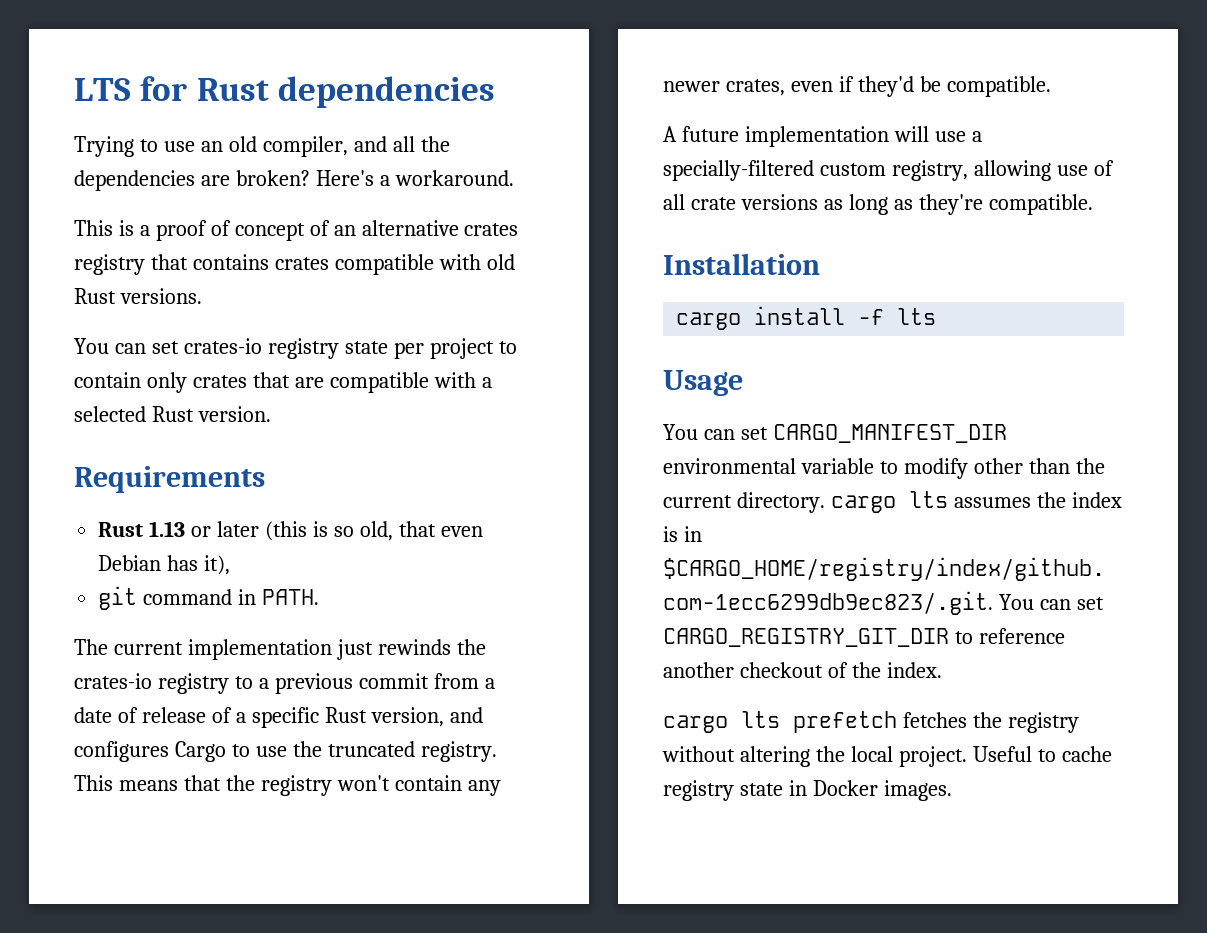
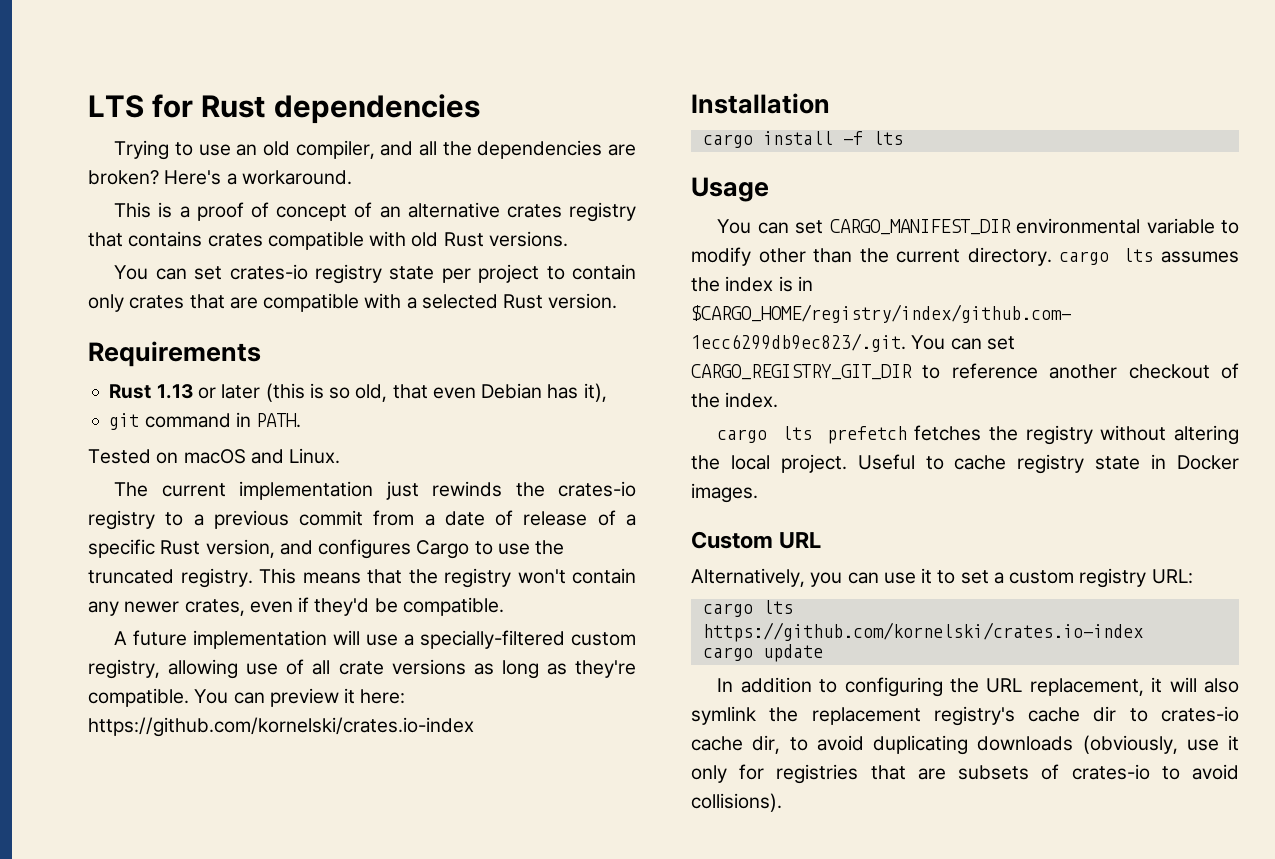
(320, 597) none -> [88,448,341,464] // Tested on macOS and Linux.
(1093, 204) none -> [194,688,406,707] [88,717,474,737] You can preview it here: https://github.com/kornelski/crates.io-index
(952, 790) none -> [691,531,822,549] [691,568,1193,588] [702,600,793,617] [702,622,1143,642] [702,644,823,662] [717,677,1239,697] [691,706,1239,726] [691,735,1239,755] [691,764,1239,784] [691,793,782,812] // Custom URL // Alternatively, you can use it to set a custom registry URL: // cargo lts https://github.com/kornelski/crates.io-index // cargo update // In addition to configuring the URL replacement, it will also symlink the replacement registry's cache dir to crates-io cache dir, to avoid duplicating downloads (obviously, use it only for registries that are subsets of crates-io to avoid collisions).

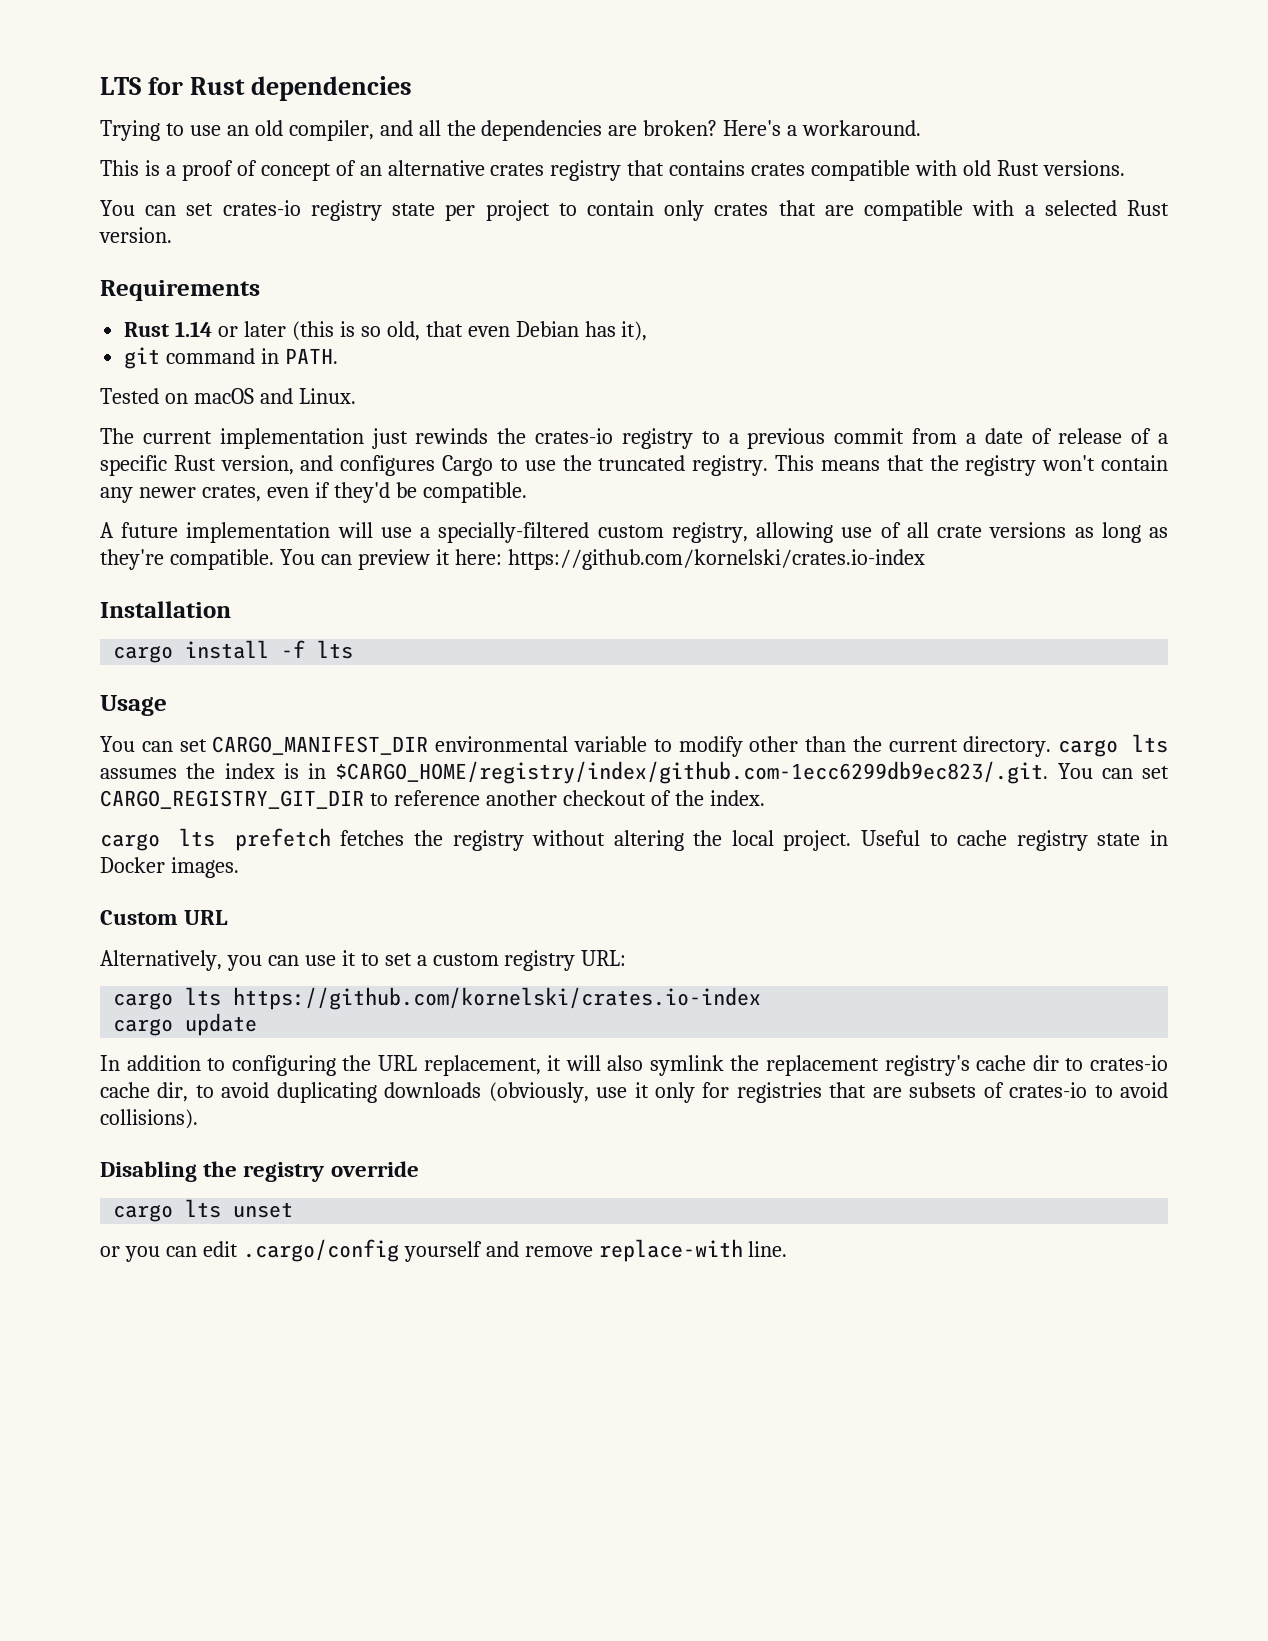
[156,384,193,399] 1.13 -> [175,321,213,337] 1.14
(782, 802) none -> [100,1161,419,1182] [113,1199,294,1222] [100,1239,788,1262] // Disabling the registry override // cargo lts unset // or you can edit .cargo/config yourself and remove replace-with line.

